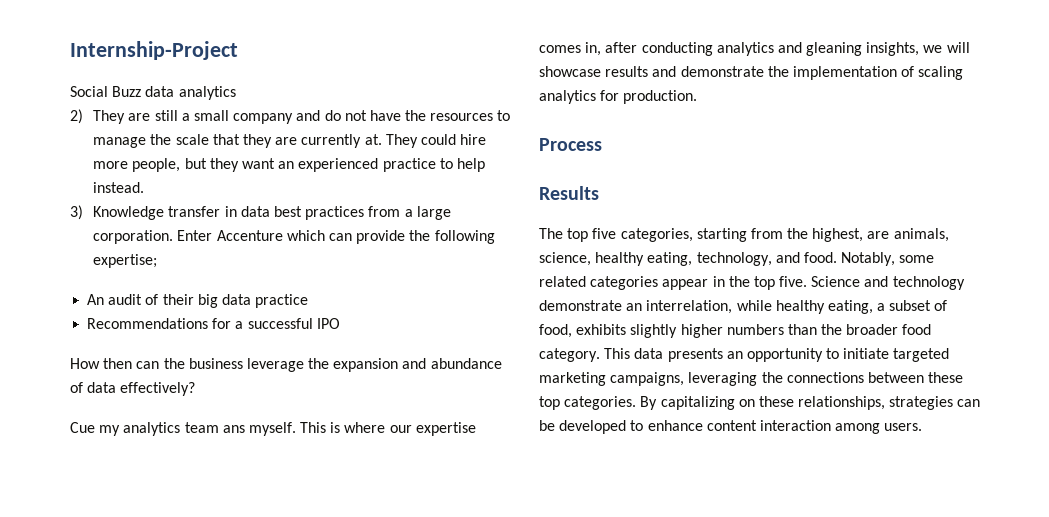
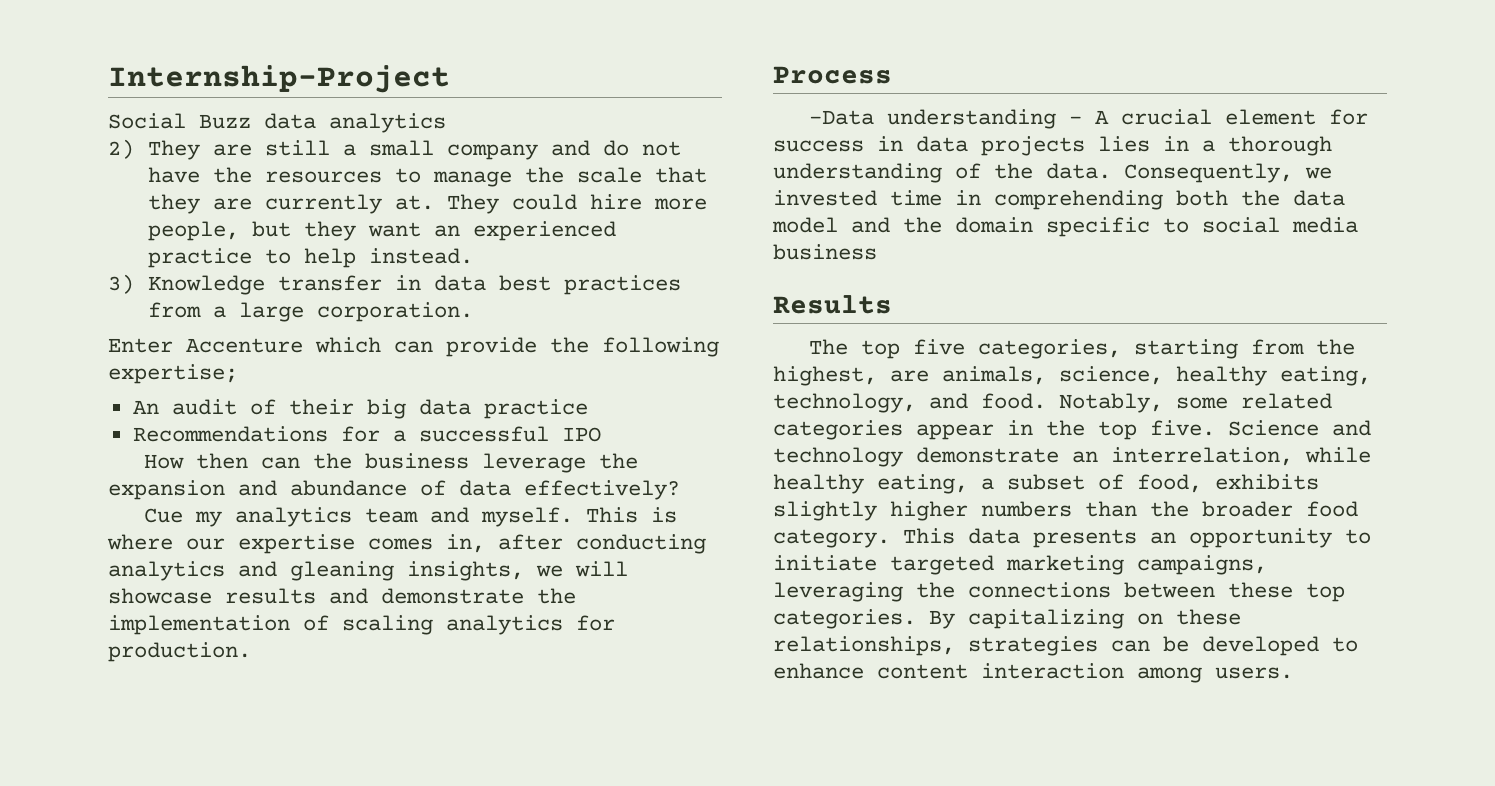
(174, 237) none -> (474, 312) //
[222,425,245,433] ans -> [429,507,469,523] and
(602, 144) none -> [808,109,1368,129] [773,136,1332,156] [773,163,1332,183] [773,190,1345,210] [772,217,1358,237] [773,244,877,260] // -Data understanding - A crucial element for success in data projects lies in a thorough understanding of the data. Consequently, we invested time in comprehending both the data model and the domain specific to social media business

